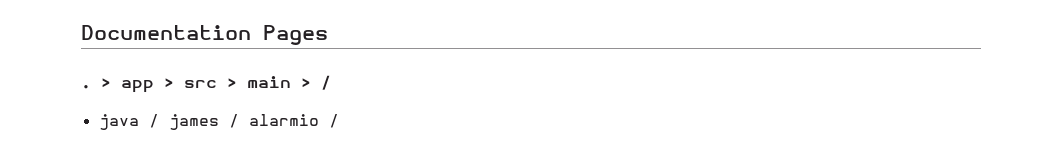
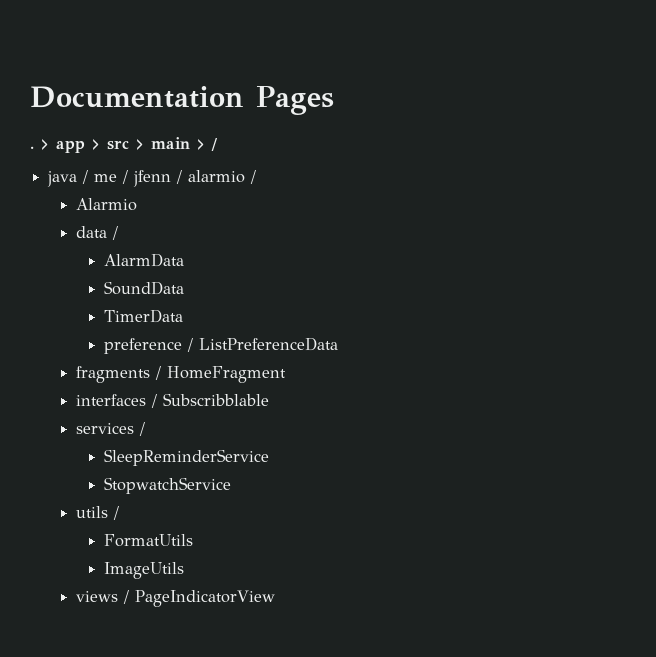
[168,114,219,130] james -> [94,170,172,187] me / jfenn
(339, 121) none -> [76,198,138,211] [76,226,119,240] [103,253,184,267] [103,281,184,295] [103,309,183,323] [103,337,338,354] [76,366,287,383] [76,393,270,408] [76,422,146,436] [103,449,269,466] [103,477,231,494] [76,506,120,520] [103,534,193,547] [103,562,184,579] [76,590,276,607] // Alarmio // data / // AlarmData // SoundData // TimerData // preference / ListPreferenceData // fragments / HomeFragment // interfaces / Subscribblable // services / // SleepReminderService // StopwatchService // utils / // FormatUtils // ImageUtils // views / PageIndicatorView

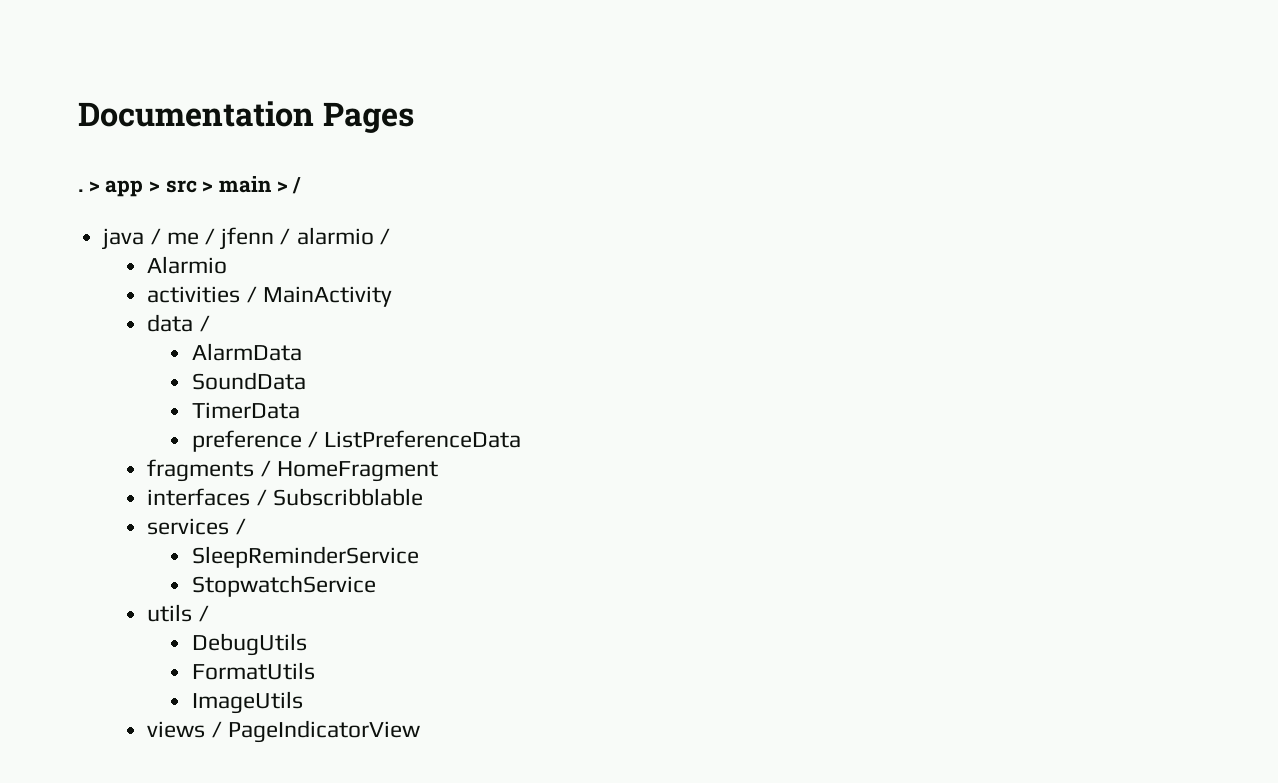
(138, 204) none -> [147,286,392,307] // activities / MainActivity
(120, 513) none -> [191,633,307,656] // DebugUtils

